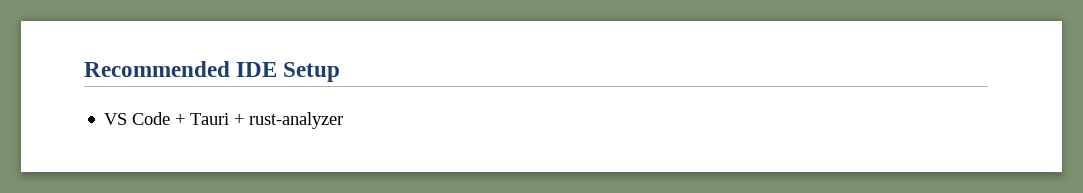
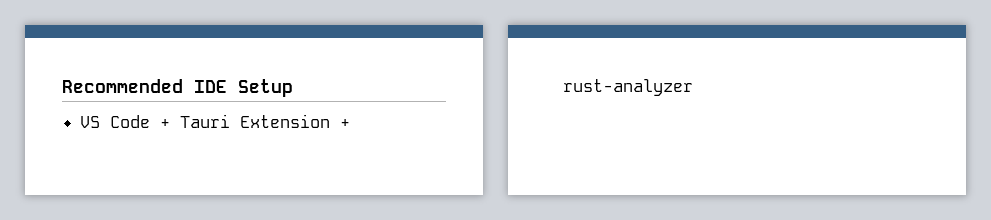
(230, 119) none -> [240,114,331,128] Extension

